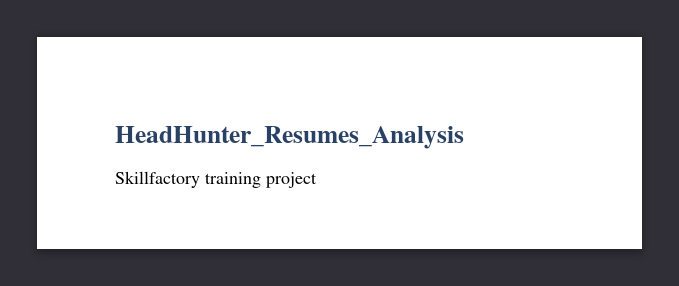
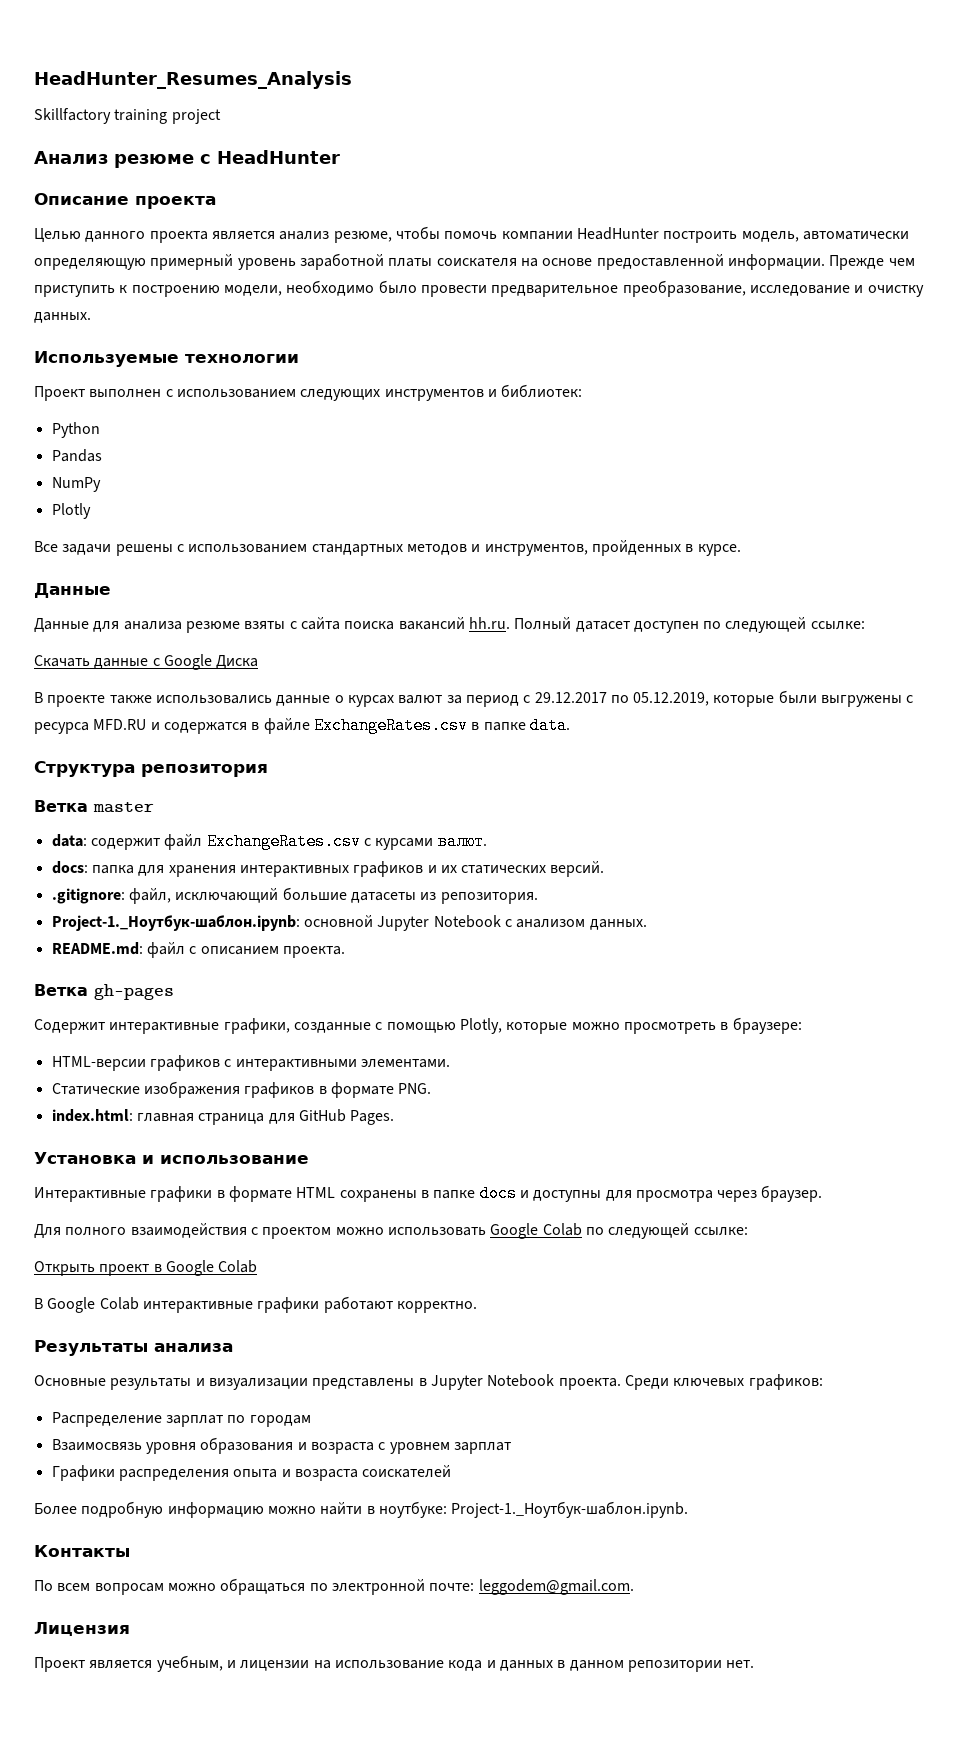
(317, 180) none -> [34,150,340,168] [34,193,216,209] [34,226,909,243] [34,253,915,270] [34,280,924,297] [34,312,91,323] [34,351,299,367] [34,384,583,401] [51,422,100,438] [51,449,102,462] [51,477,101,492] [51,503,91,519] [34,540,741,556] [34,583,111,598] [34,617,865,633] [34,654,259,670] [34,690,914,707] [34,717,570,734] [34,761,268,777] [34,800,154,813] [51,833,487,850] [51,861,605,877] [51,887,538,904] [51,915,647,931] [51,942,345,958] [34,984,174,1000] [34,1017,802,1034] [51,1055,450,1071] [51,1081,432,1098] [51,1109,395,1125] [34,1152,309,1164] [34,1185,823,1202] [34,1223,748,1239] [34,1260,258,1276] [34,1296,477,1313] [34,1340,233,1356] [34,1374,823,1390] [51,1412,311,1427] [51,1437,511,1454] [51,1465,452,1481] [34,1501,689,1518] [34,1545,130,1557] [34,1578,634,1595] [34,1622,130,1636] [34,1655,755,1672] // Анализ резюме с HeadHunter // Описание проекта // Целью данного проекта является анализ резюме, чтобы помочь компании HeadHunter построить модель, автоматически определяющую примерный уровень заработной платы соискателя на основе предоставленной информации. Прежде чем приступить к построению модели, необходимо было провести предварительное преобразование, исследование и очистку данных. // Используемые технологии // Проект выполнен с использованием следующих инструментов и библиотек: // Python // Pandas // NumPy // Plotly // Все задачи решены с использованием стандартных методов и инструментов, пройденных в курсе. // Данные // Данные для анализа резюме взяты с сайта поиска вакансий hh.ru. Полный датасет доступен по следующей ссылке: // Скачать данные с Google Диска // В проекте также использовались данные о курсах валют за период с 29.12.2017 по 05.12.2019, которые были выгружены с ресурса MFD.RU и содержатся в файле ExchangeRates.csv в папке data. // Структура репозитория // Ветка master // data: содержит файл ExchangeRates.csv с курсами валют. // docs: папка для хранения интерактивных графиков и их статических версий. // .gitignore: файл, исключающий большие датасеты из репозитория. // Project-1._Ноутбук-шаблон.ipynb: основной Jupyter Notebook с анализом данных. // README.md: файл с описанием проекта. // Ветка gh-pages // Содержит интерактивные графики, созданные с помощью Plotly, которые можно просмотреть в браузере: // HTML-версии графиков с интерактивными элементами. // Статические изображения графиков в формате PNG. // index.html: главная страница для GitHub Pages. // Установка и использование // Интерактивные графики в формате HTML сохранены в папке docs и доступны для просмотра через браузер. // Для полного взаимодействия с проектом можно использовать Google Colab по следующей ссылке: // Открыть проект в Google Colab // В Google Colab интерактивные графики работают корректно. // Результаты анализа // Основные результаты и визуализации представлены в Jupyter Notebook проекта. Среди ключевых графиков: // Распределение зарплат по городам // Взаимосвязь уровня образования и возраста с уровнем зарплат // Графики распределения опыта и возраста соискателей // Более подробную информацию можно найти в ноутбуке: Project-1._Ноутбук-шаблон.ipynb. // Контакты // По всем вопросам можно обращаться по электронной почте: leggodem@gmail.com. // Лицензия // Проект является учебным, и лицензии на использование кода и данных в данном репозитории нет.

